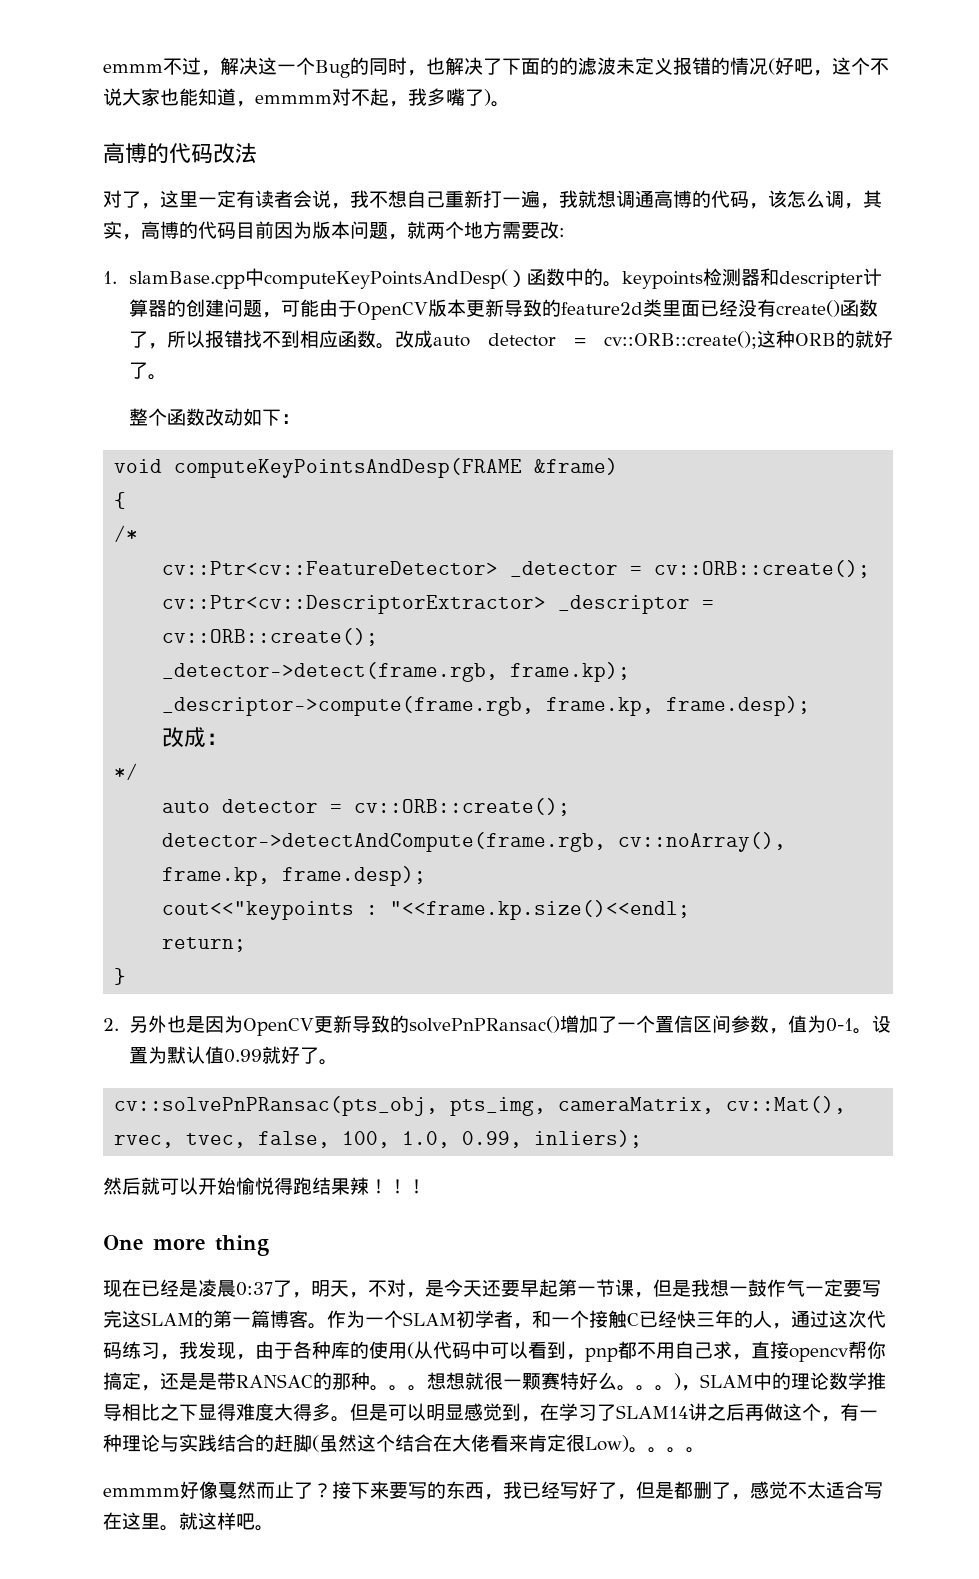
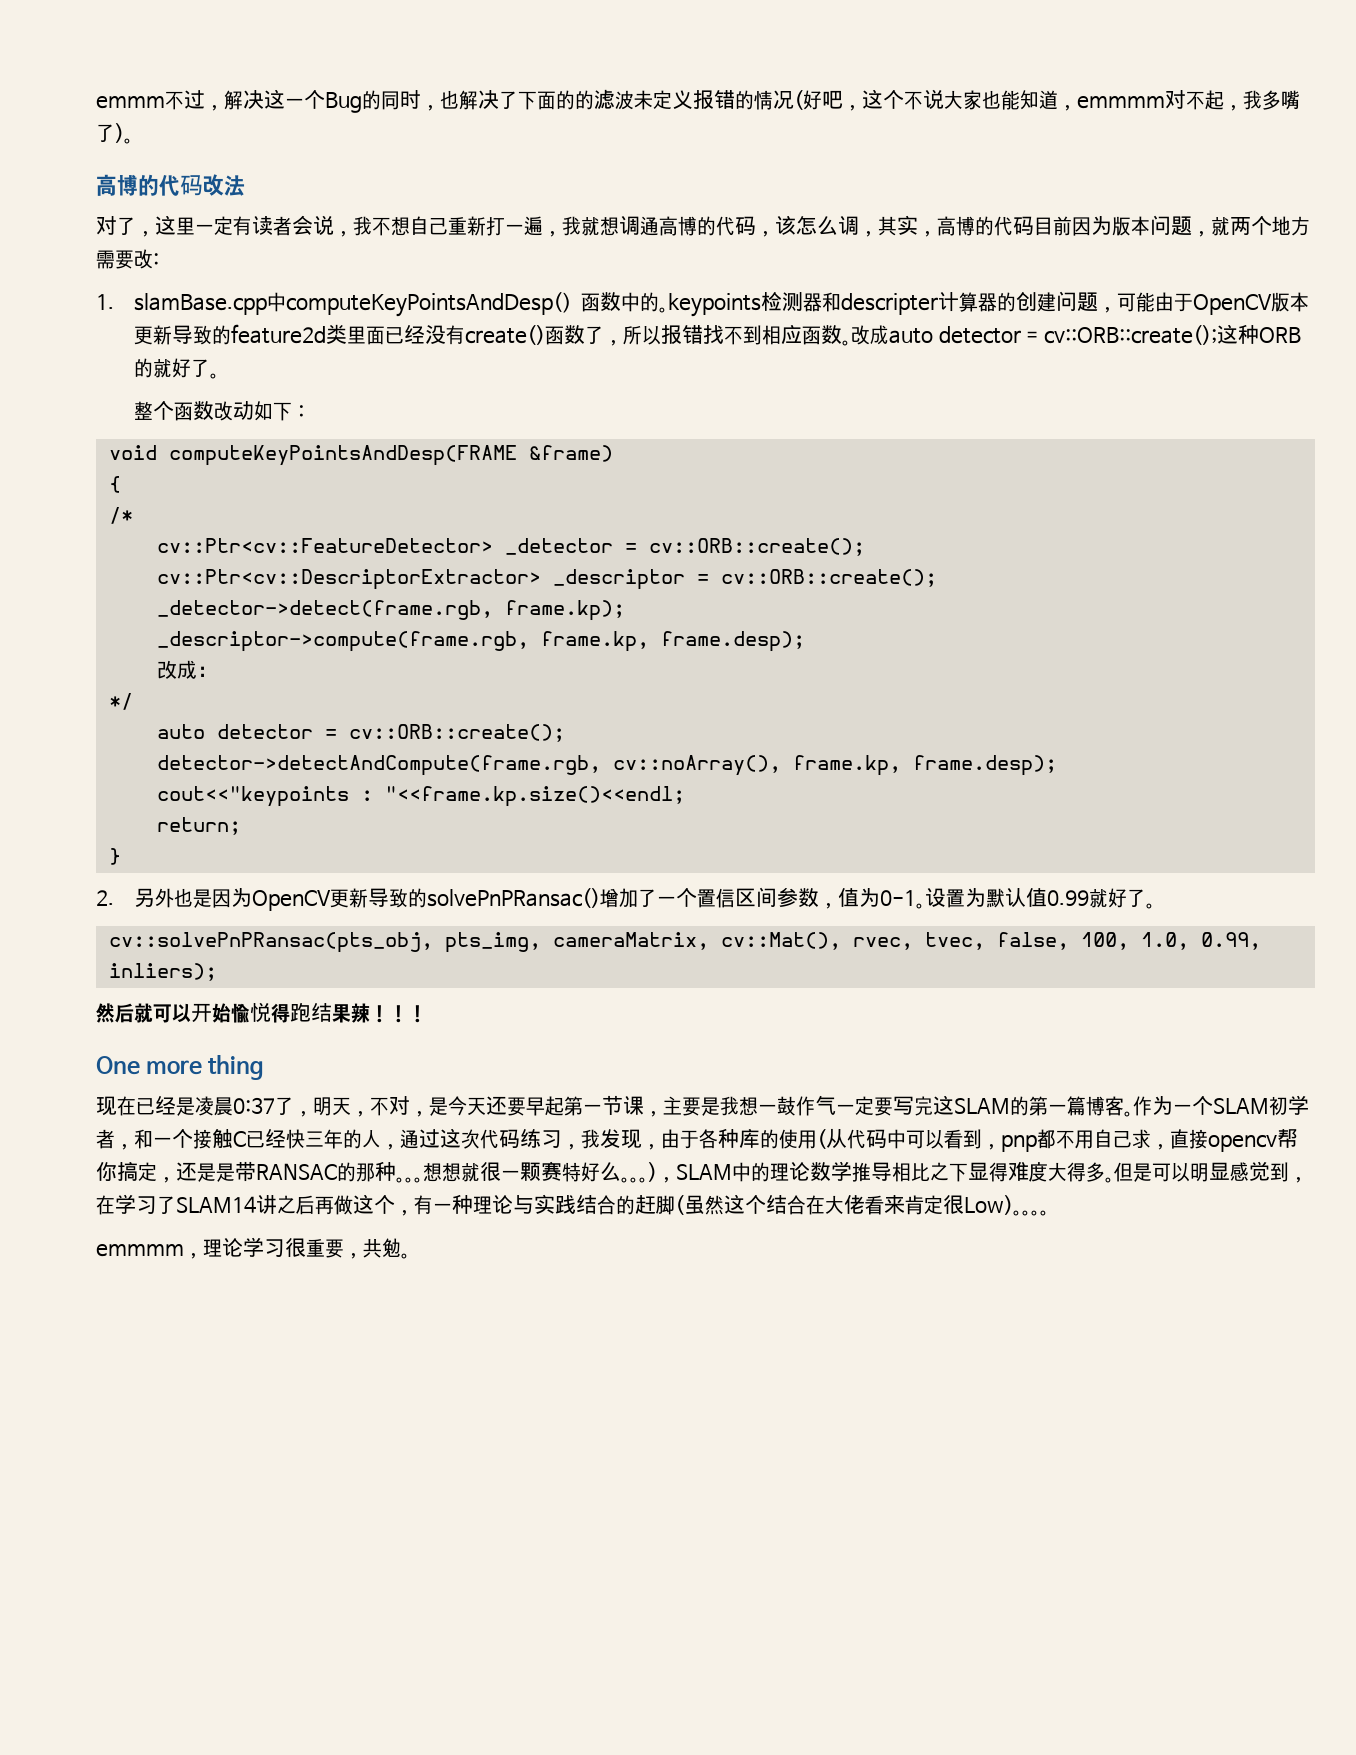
[653,1279,672,1297] 但 -> [663,1096,701,1116] 主要
[180,1481,883,1500] [103,1512,255,1531] 好像戛然而止了？接下来要写的东西，我已经写好了，但是都删了，感觉不太适合写在这里。就这样吧 -> [184,1237,401,1259] ，理论学习很重要，共勉

